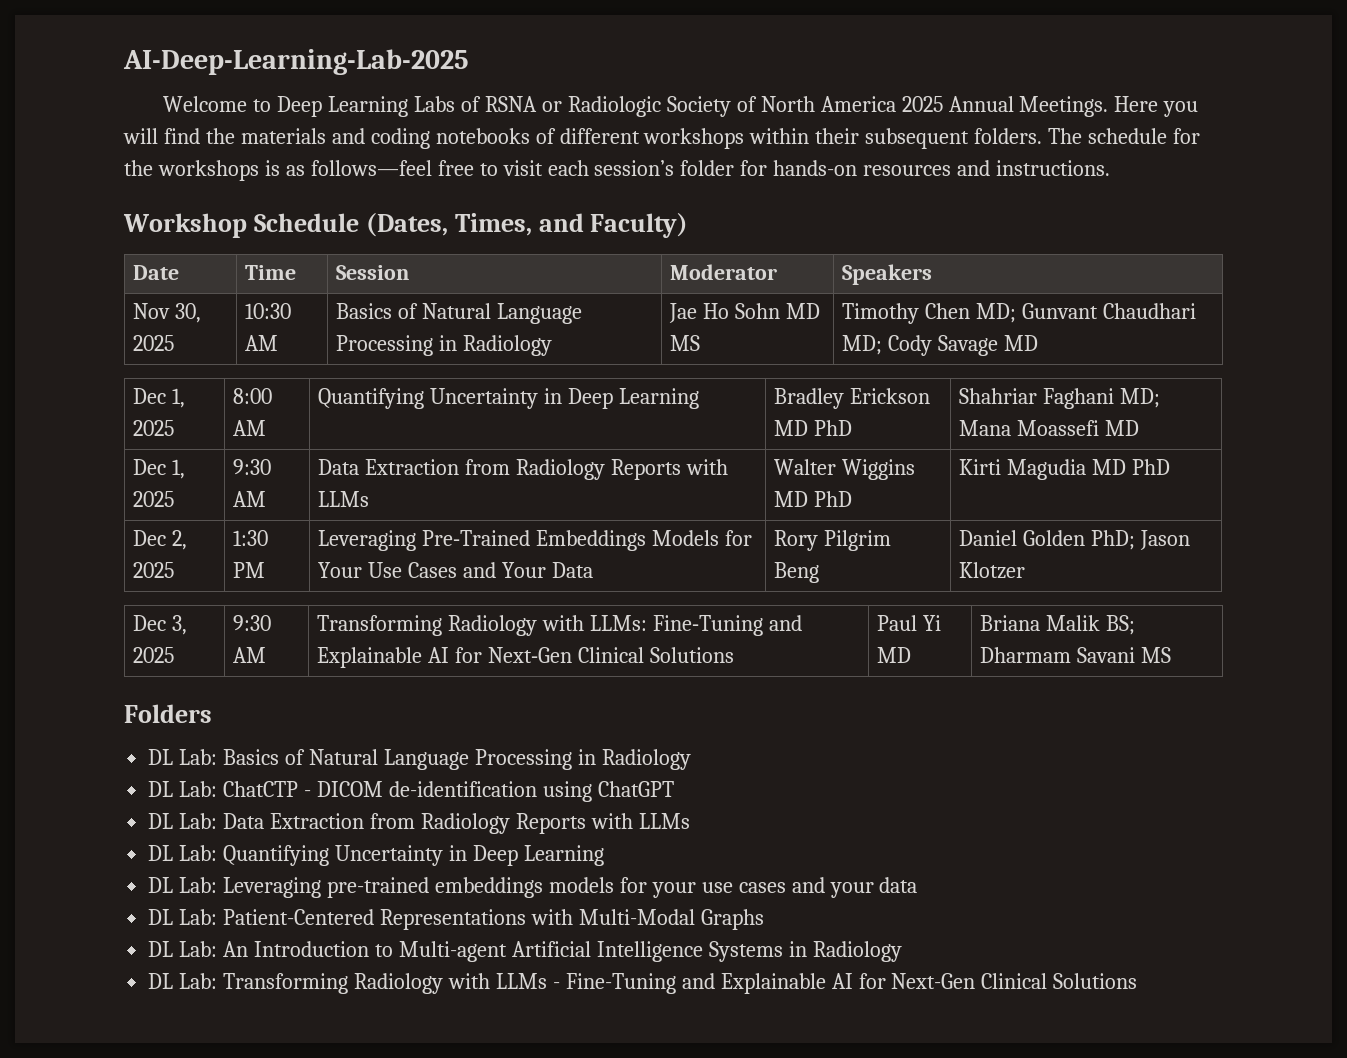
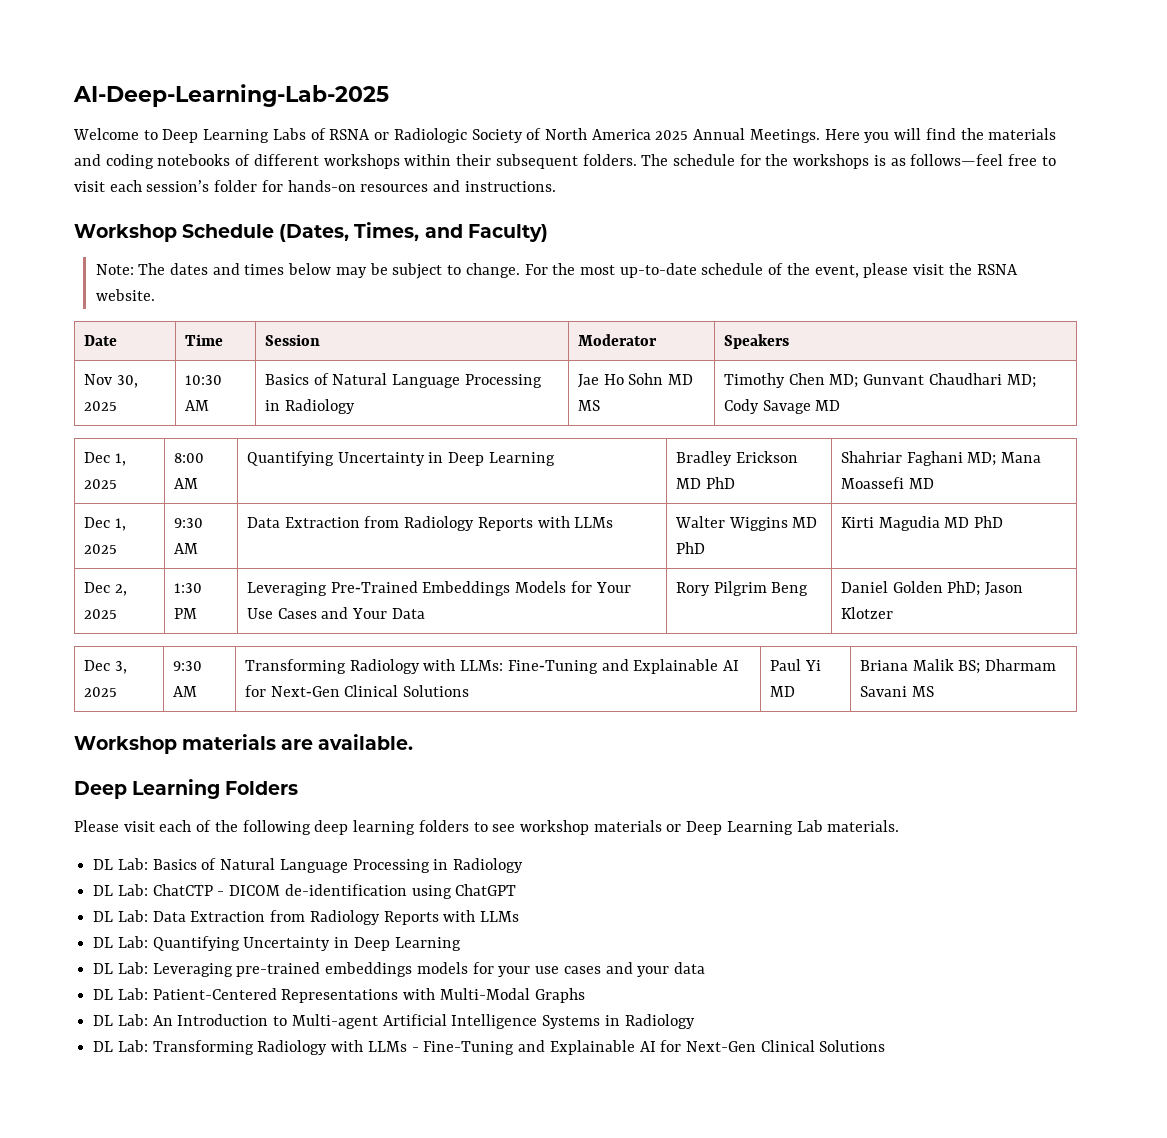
(689, 225) none -> [95,263,1018,279] [95,289,155,301] // Note: The dates and times below may be subject to change. For the most up-to-date schedule of the event, please visit the RSNA website.
[124,704,212,723] Folders -> [74,734,414,754] [74,779,299,799] [74,820,900,835] Workshop materials are available. // Deep Learning Folders // Please visit each of the following deep learning folders to see workshop materials or Deep Learning Lab materials.

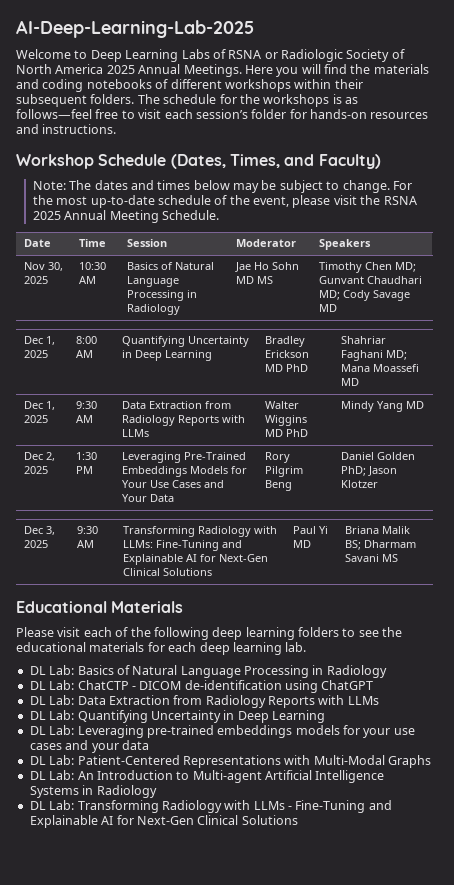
[95,289,155,301] website. -> [32,210,219,223] 2025 Annual Meeting Schedule.
[840,516,1004,531] Kirti Magudia MD PhD -> [341,401,425,412] Mindy Yang MD
[74,734,414,754] [74,779,299,799] Workshop materials are available. // Deep Learning Folders -> [16,601,184,613] Educational Materials
[519,820,900,835] workshop materials or Deep Learning Lab materials. -> [382,627,403,637] [16,642,307,655] the educational materials for each deep learning lab.

